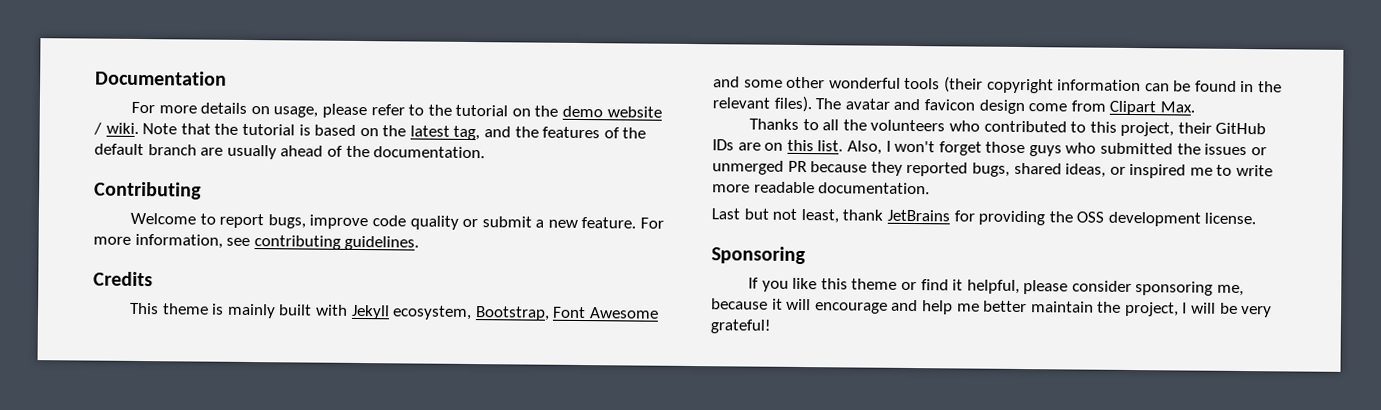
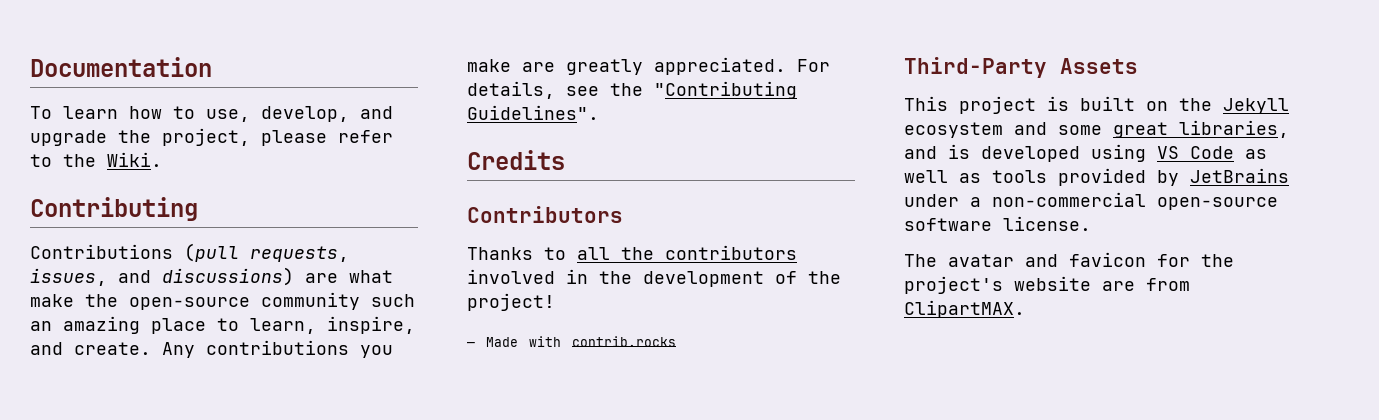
[130,101,662,119] [93,122,647,141] [94,143,486,160] [94,181,202,200] [129,212,665,230] [93,233,420,251] [93,271,153,287] [128,302,659,321] [713,76,1283,94] [712,95,1195,116] [748,118,1267,137] [712,139,1267,157] [712,160,1274,179] [712,181,931,195] [711,208,1257,227] [711,246,806,265] [747,277,1245,297] [711,298,1273,318] [710,319,771,334] For more details on usage, please refer to the tutorial on the demo website / wiki. Note that the tutorial is based on the latest tag, and the features of the default branch are usually ahead of the documentation. // Contributing // Welcome to report bugs, improve code quality or submit a new feature. For more information, see contributing guidelines. // Credits // This theme is mainly built with Jekyll ecosystem, Bootstrap, Font Awesome and some other wonderful tools (their copyright information can be found in the relevant files). The avatar and favicon design come from Clipart Max. // Thanks to all the volunteers who contributed to this project, their GitHub IDs are on this list. Also, I won't forget those guys who submitted the issues or unmerged PR because they reported bugs, shared ideas, or inspired me to write more readable documentation. // Last but not least, thank JetBrains for providing the OSS development license. // Sponsoring // If you like this theme or find it helpful, please consider sponsoring me, because it will encourage and help me better maintain the project, I will be very grateful! -> [30,106,393,122] [30,128,393,146] [30,152,162,167] [30,197,198,221] [30,243,349,262] [30,267,393,286] [30,292,415,310] [30,316,415,334] [30,340,393,358] [467,57,830,75] [467,81,797,99] [467,105,599,120] [467,150,565,170] [467,206,623,223] [467,245,797,260] [467,269,841,287] [467,293,555,311] [467,336,676,347] [904,57,1138,78] [904,96,1289,114] [904,120,1289,138] [904,144,1267,162] [904,168,1289,186] [904,192,1278,210] [904,216,1091,231] [904,252,1234,267] [904,276,1190,294] [904,300,1025,318] To learn how to use, develop, and upgrade the project, please refer to the Wiki. // Contributing // Contributions (pull requests, issues, and discussions) are what make the open-source community such an amazing place to learn, inspire, and create. Any contributions you make are greatly appreciated. For details, see the "Contributing Guidelines". // Credits // Contributors // Thanks to all the contributors involved in the development of the project! // — Made with contrib.rocks // Third-Party Assets // This project is built on the Jekyll ecosystem and some great libraries, and is developed using VS Code as well as tools provided by JetBrains under a non-commercial open-source software license. // The avatar and favicon for the project's website are from ClipartMAX.

